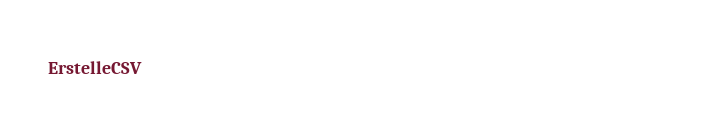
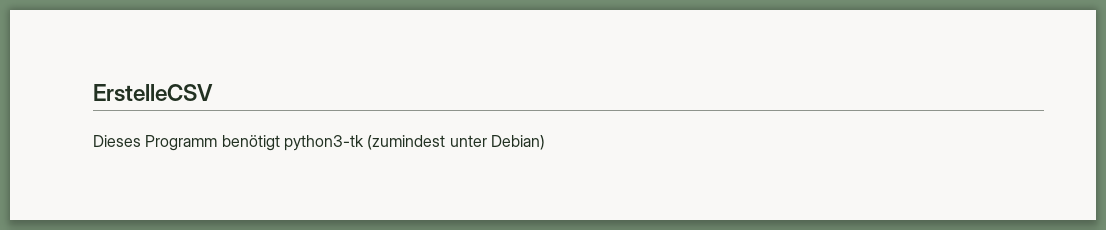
(142, 67) none -> [93,135,545,151] // Dieses Programm benötigt python3-tk (zumindest unter Debian)

